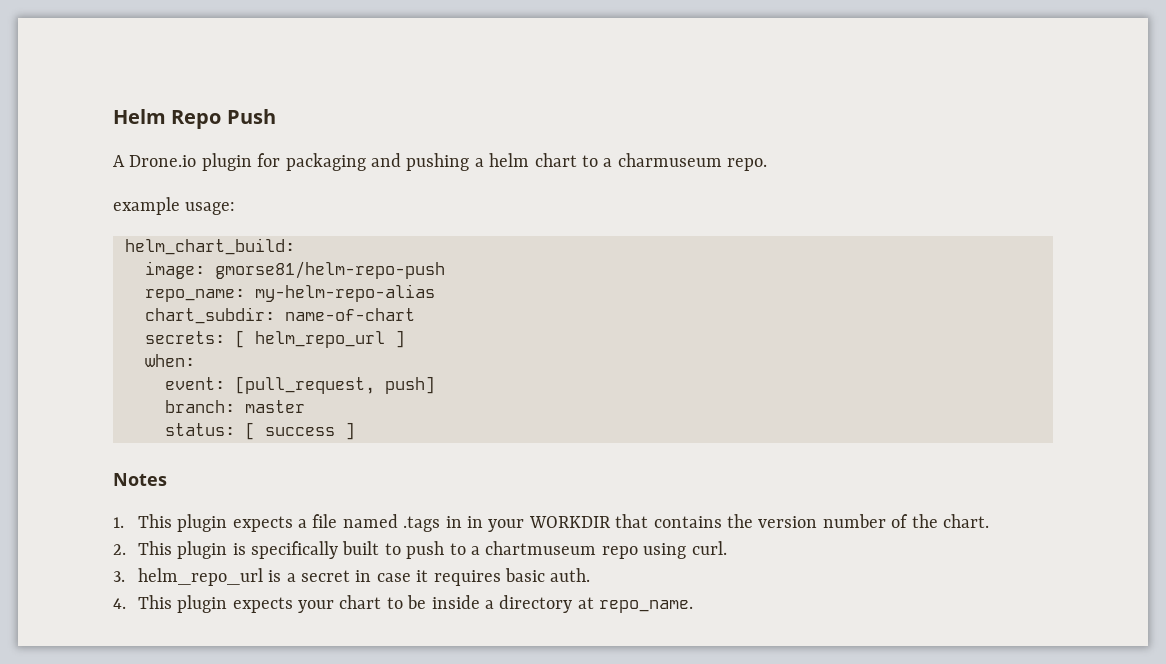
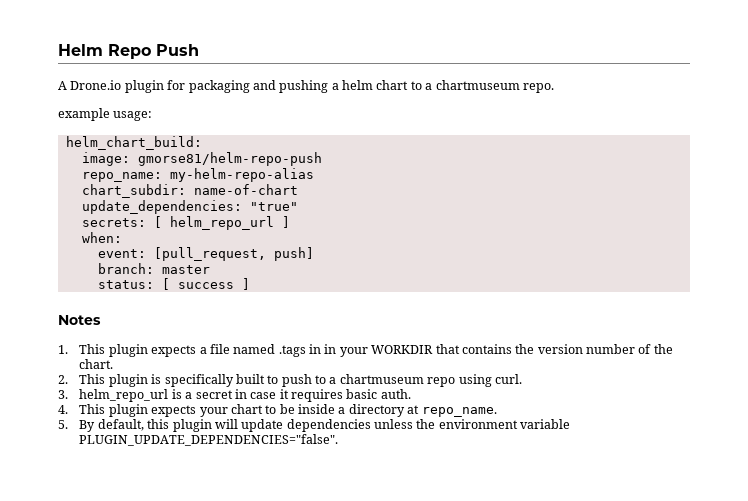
[617,153,722,167] charmuseum -> [435,80,520,90] chartmuseum
(415, 314) none -> [81,200,298,214] // update_dependencies: "true"
(694, 606) none -> [58,419,571,432] [79,434,339,446] // 5. By default, this plugin will update dependencies unless the environment variable PLUGIN_UPDATE_DEPENDENCIES="false".

